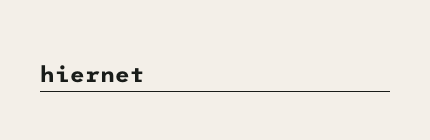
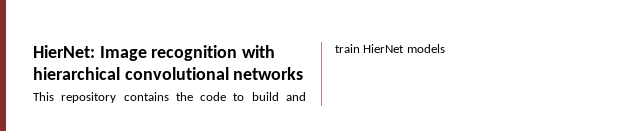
[40,65,145,83] hiernet -> [33,45,276,61] [33,67,304,80] [33,92,306,103] [335,44,445,53] HierNet: Image recognition with hierarchical convolutional networks // This repository contains the code to build and train HierNet models

